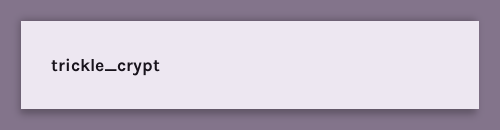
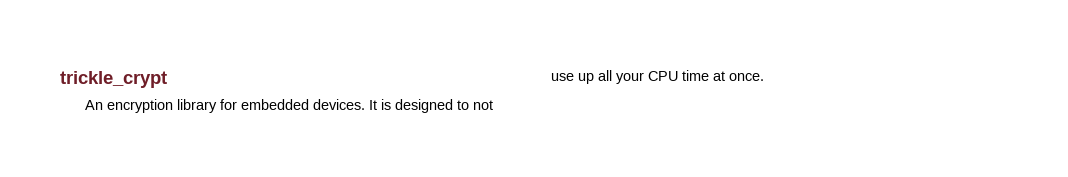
(160, 67) none -> [85,99,494,113] [551,70,764,84] // An encryption library for embedded devices. It is designed to not use up all your CPU time at once.

